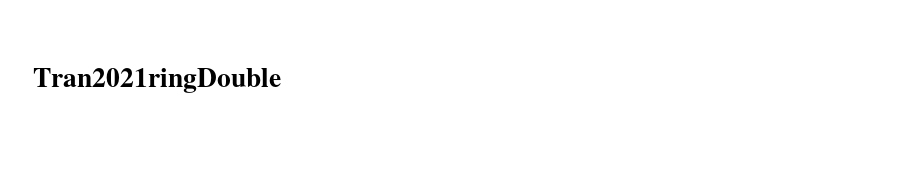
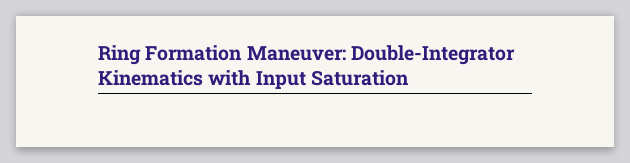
[33,68,281,93] Tran2021ringDouble -> [98,45,515,65] [98,70,409,89] Ring Formation Maneuver: Double-Integrator Kinematics with Input Saturation

